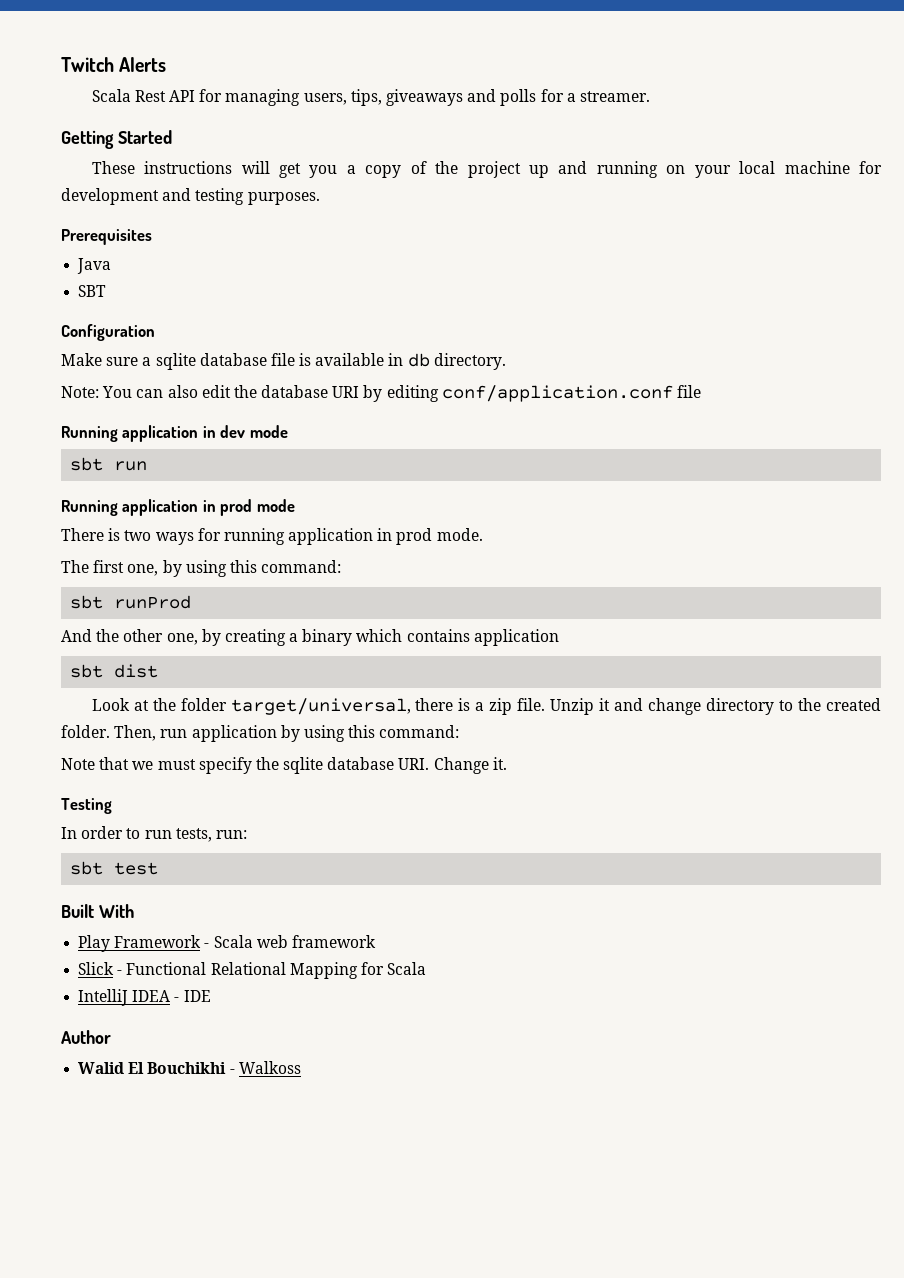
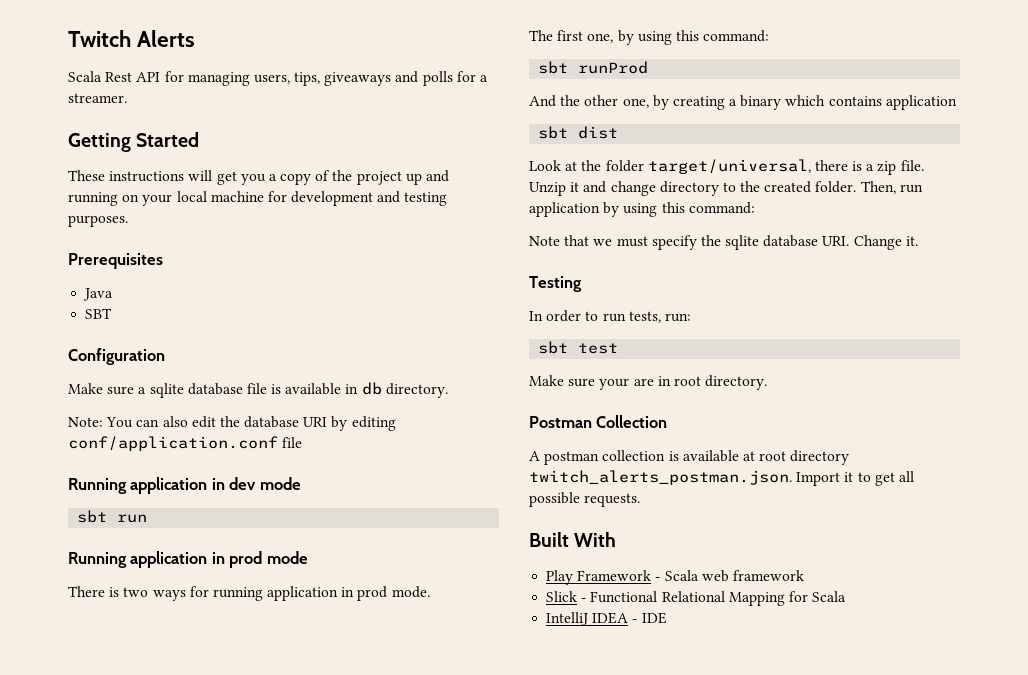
(159, 868) none -> [529,375,768,390] [529,415,668,428] [529,450,850,465] [529,470,914,486] [529,492,641,507] // Make sure your are in root directory. // Postman Collection // A postman collection is available at root directory twitch_alerts_postman.json. Import it to get all possible requests.
[61,1030,111,1044] [78,1061,301,1074] // Author // Walid El Bouchikhi - Walkoss -> (667, 618) none

